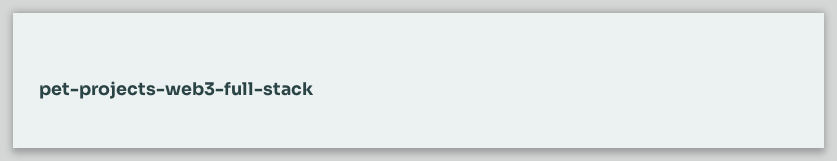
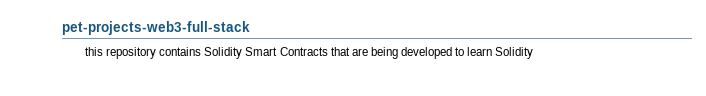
(314, 90) none -> [85,47,534,59] // this repository contains Solidity Smart Contracts that are being developed to learn Solidity

